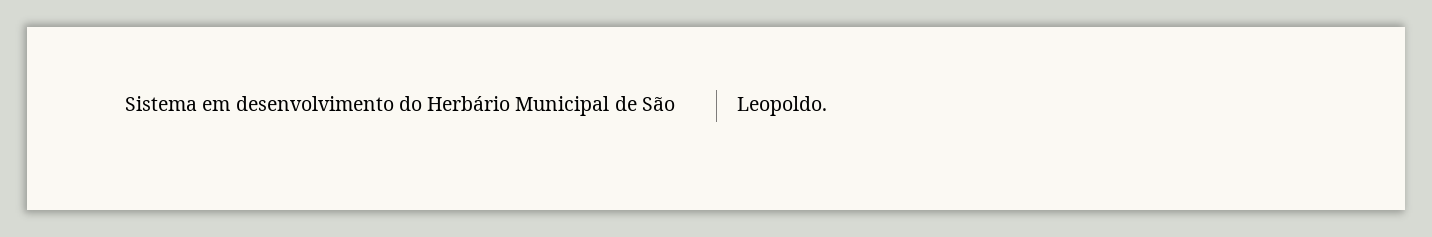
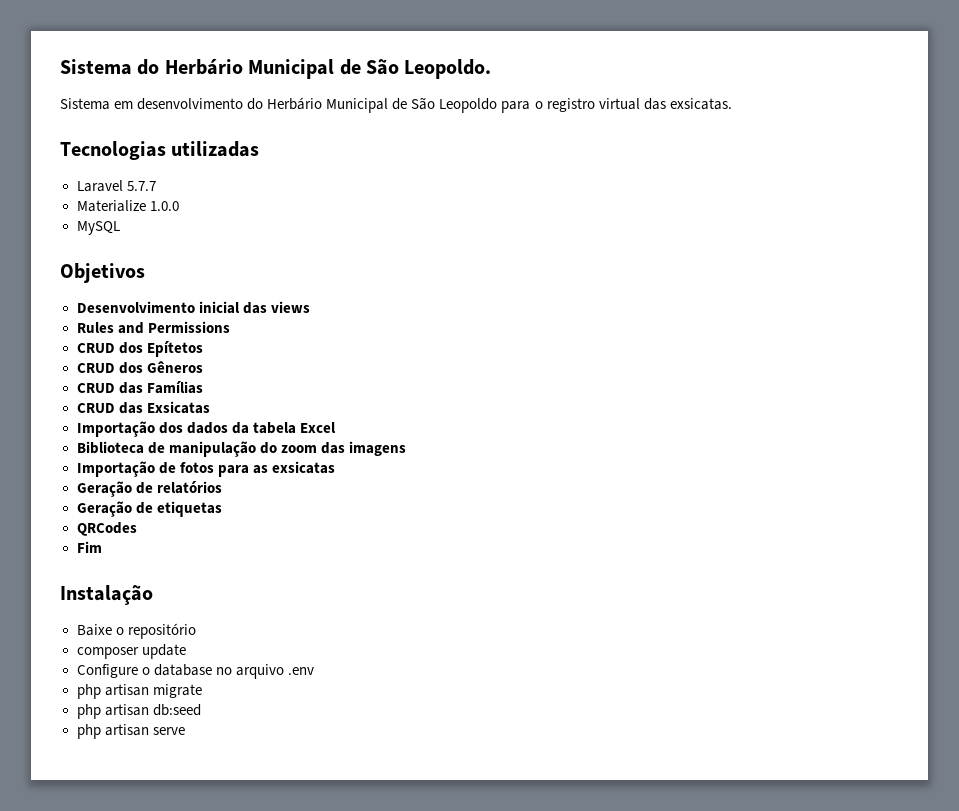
[125,96,197,111] Sistema -> [60,59,492,79] [60,98,110,110] Sistema do Herbário Municipal de São Leopoldo. // Sistema
[737,96,827,116] Leopoldo. -> [439,98,732,113] [60,141,260,160] [76,180,156,192] [76,200,179,212] [76,221,120,235] [60,263,145,283] [76,301,310,314] [76,321,230,334] [76,341,203,357] [76,361,203,374] [76,381,203,394] [76,401,210,414] [76,421,336,437] [76,441,406,457] [76,461,335,477] [76,481,222,497] [76,501,222,517] [76,522,137,536] [76,541,102,553] [60,585,153,605] [76,623,196,639] [76,644,186,659] [76,664,314,679] [76,684,202,699] [76,704,201,719] [76,724,185,739] Leopoldo para o registro virtual das exsicatas. // Tecnologias utilizadas // Laravel 5.7.7 // Materialize 1.0.0 // MySQL // Objetivos // Desenvolvimento inicial das views // Rules and Permissions // CRUD dos Epítetos // CRUD dos Gêneros // CRUD das Famílias // CRUD das Exsicatas // Importação dos dados da tabela Excel // Biblioteca de manipulação do zoom das imagens // Importação de fotos para as exsicatas // Geração de relatórios // Geração de etiquetas // QRCodes // Fim // Instalação // Baixe o repositório // composer update // Configure o database no arquivo .env // php artisan migrate // php artisan db:seed // php artisan serve

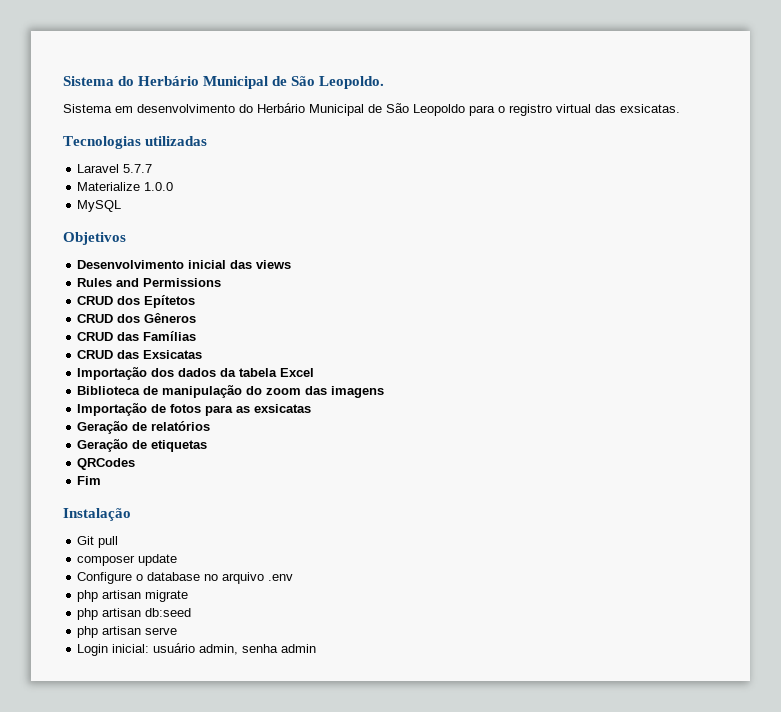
[76,623,196,639] Baixe o repositório -> [77,536,119,548] Git pull
(185, 731) none -> [77,643,317,656] // Login inicial: usuário admin, senha admin

